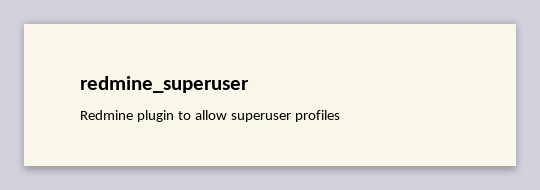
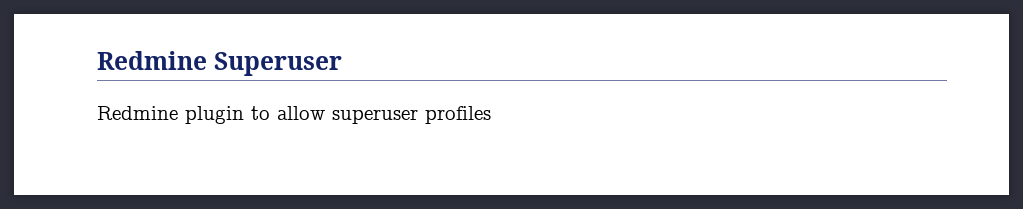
[80,76,249,93] redmine_superuser -> [97,51,342,76] Redmine Superuser

